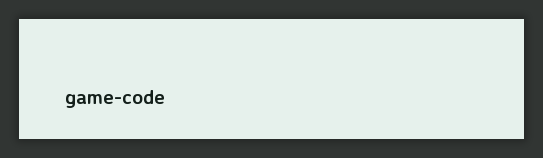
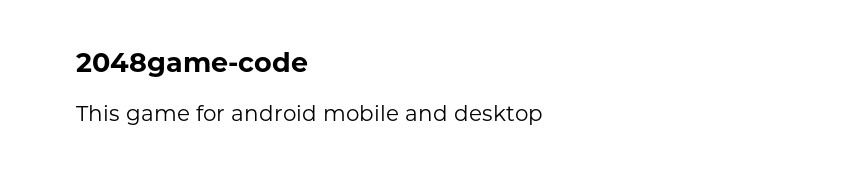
[65,90,165,108] game-code -> [76,52,308,77] [76,105,543,125] 2048game-code // This game for android mobile and desktop

